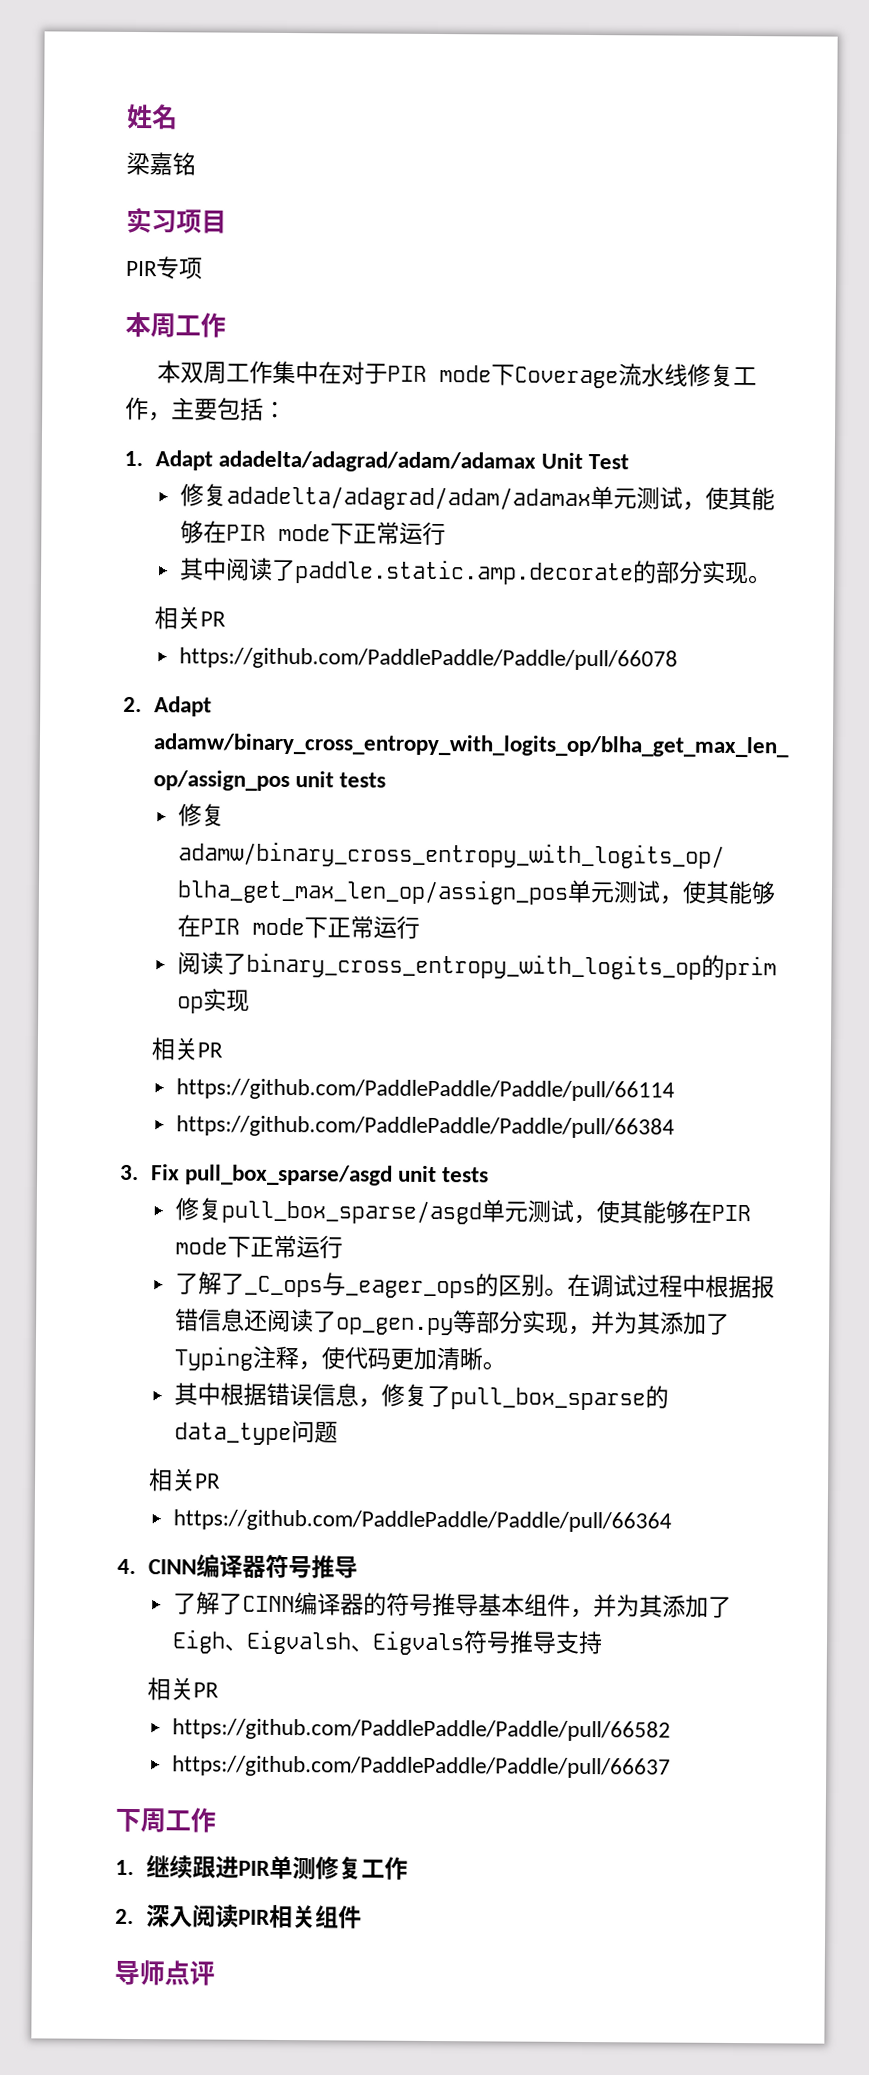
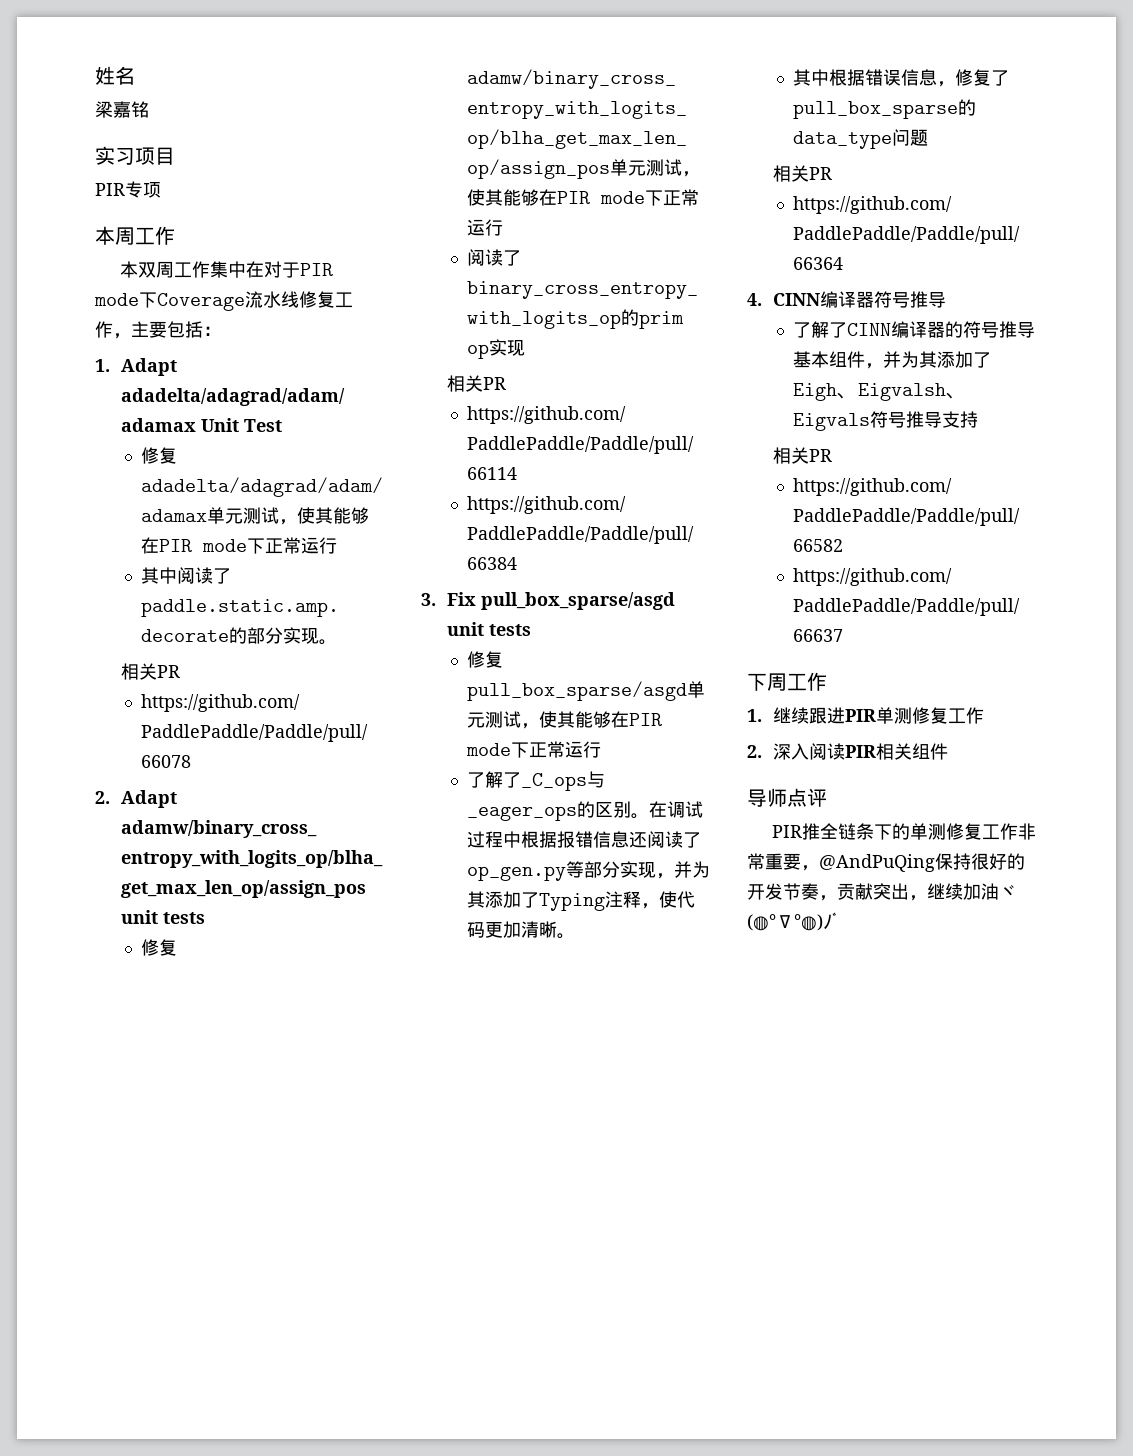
(215, 1973) none -> [771,823,1036,840] [747,853,1025,872] [747,883,1017,901] [747,912,841,931] // PIR推全链条下的单测修复工作非常重要，@AndPuQing保持很好的开发节奏，贡献突出，继续加油ヾ(◍°∇°◍)ﾉﾞ

